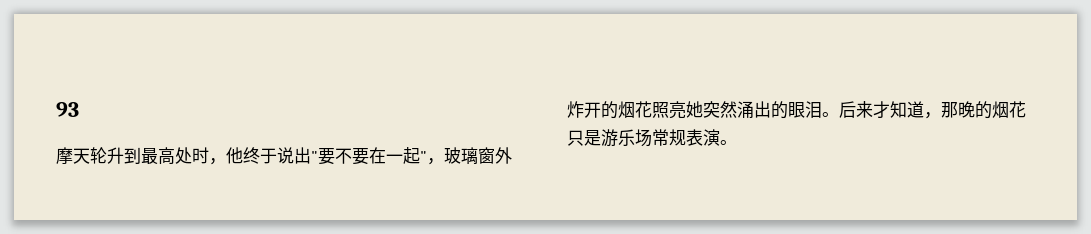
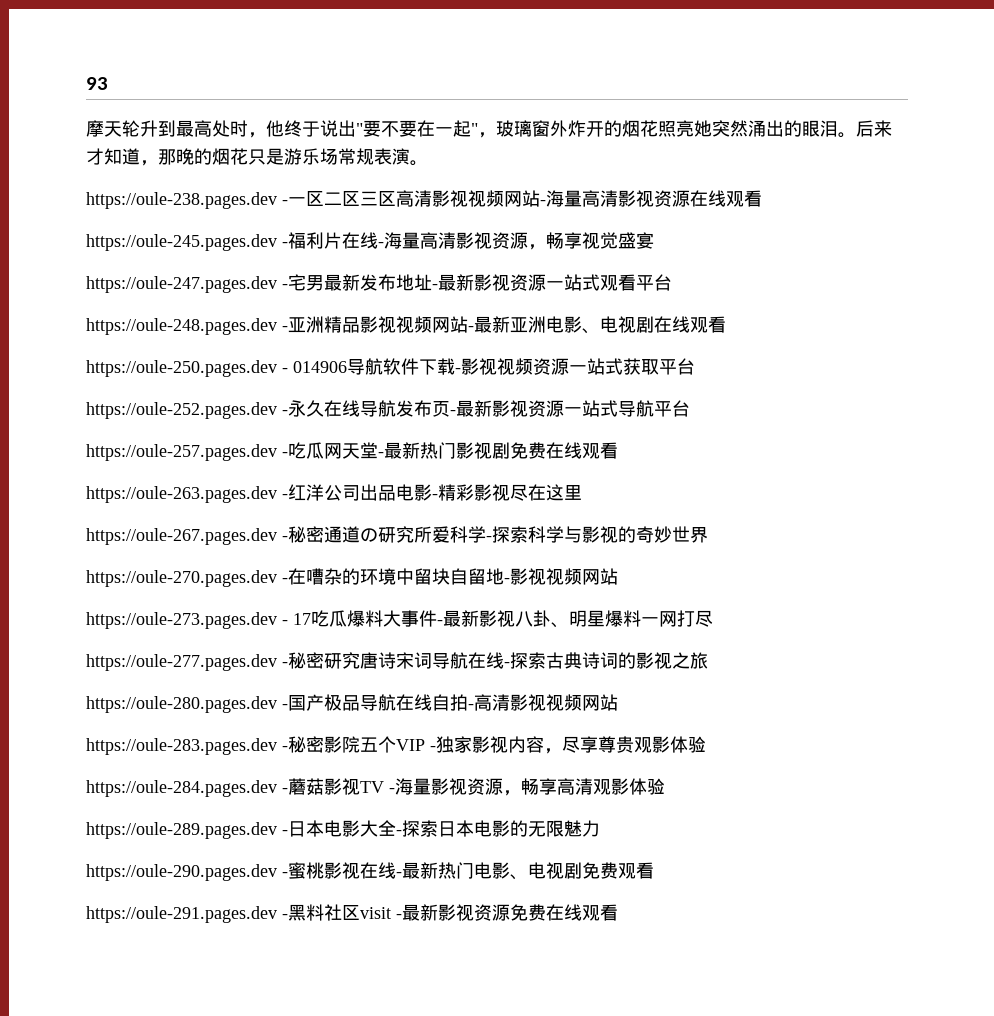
(737, 142) none -> [86,190,762,209] [86,232,654,251] [86,274,672,293] [86,316,726,335] [86,358,695,377] [86,400,690,419] [86,442,618,461] [86,484,582,503] [86,526,708,545] [86,568,618,587] [86,610,713,629] [86,652,708,671] [86,694,618,713] [86,736,706,755] [86,778,665,797] [86,820,600,839] [86,862,654,881] [86,904,618,923] // https://oule-238.pages.dev -一区二区三区高清影视视频网站-海量高清影视资源在线观看 // https://oule-245.pages.dev -福利片在线-海量高清影视资源，畅享视觉盛宴 // https://oule-247.pages.dev -宅男最新发布地址-最新影视资源一站式观看平台 // https://oule-248.pages.dev -亚洲精品影视视频网站-最新亚洲电影、电视剧在线观看 // https://oule-250.pages.dev - 014906导航软件下载-影视视频资源一站式获取平台 // https://oule-252.pages.dev -永久在线导航发布页-最新影视资源一站式导航平台 // https://oule-257.pages.dev -吃瓜网天堂-最新热门影视剧免费在线观看 // https://oule-263.pages.dev -红洋公司出品电影-精彩影视尽在这里 // https://oule-267.pages.dev -秘密通道の研究所爱科学-探索科学与影视的奇妙世界 // https://oule-270.pages.dev -在嘈杂的环境中留块自留地-影视视频网站 // https://oule-273.pages.dev - 17吃瓜爆料大事件-最新影视八卦、明星爆料一网打尽 // https://oule-277.pages.dev -秘密研究唐诗宋词导航在线-探索古典诗词的影视之旅 // https://oule-280.pages.dev -国产极品导航在线自拍-高清影视视频网站 // https://oule-283.pages.dev -秘密影院五个VIP -独家影视内容，尽享尊贵观影体验 // https://oule-284.pages.dev -蘑菇影视TV -海量影视资源，畅享高清观影体验 // https://oule-289.pages.dev -日本电影大全-探索日本电影的无限魅力 // https://oule-290.pages.dev -蜜桃影视在线-最新热门电影、电视剧免费观看 // https://oule-291.pages.dev -黑料社区visit -最新影视资源免费在线观看

